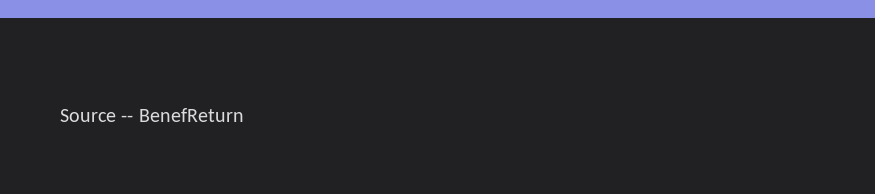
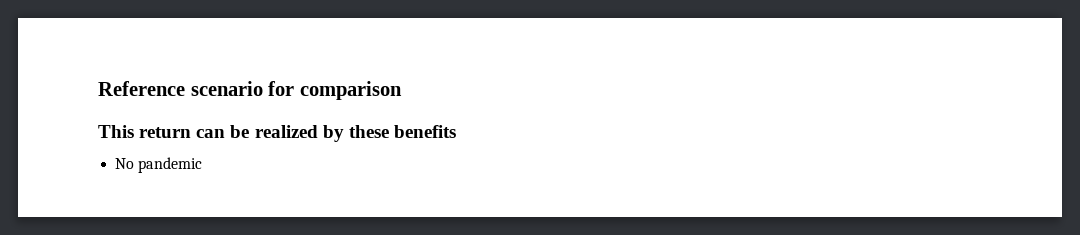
[60,108,244,122] Source -- BenefReturn -> [98,81,402,100] [98,125,456,142] [115,157,203,173] Reference scenario for comparison // This return can be realized by these benefits // No pandemic

